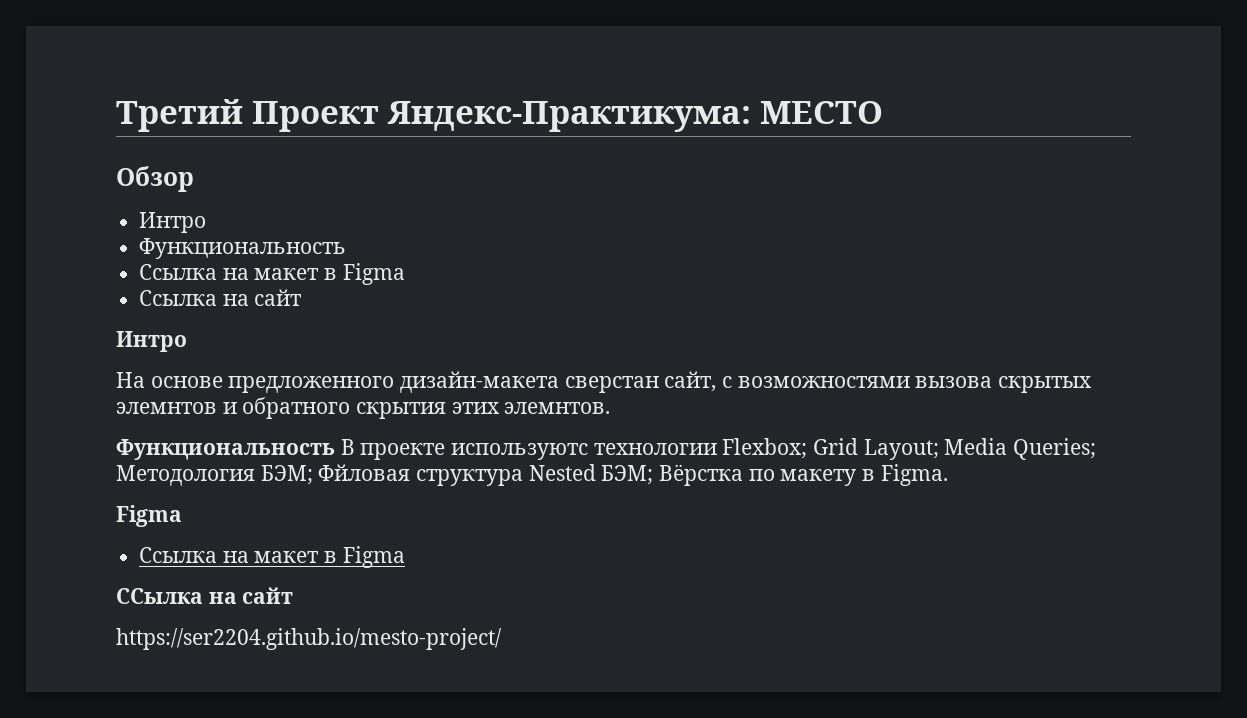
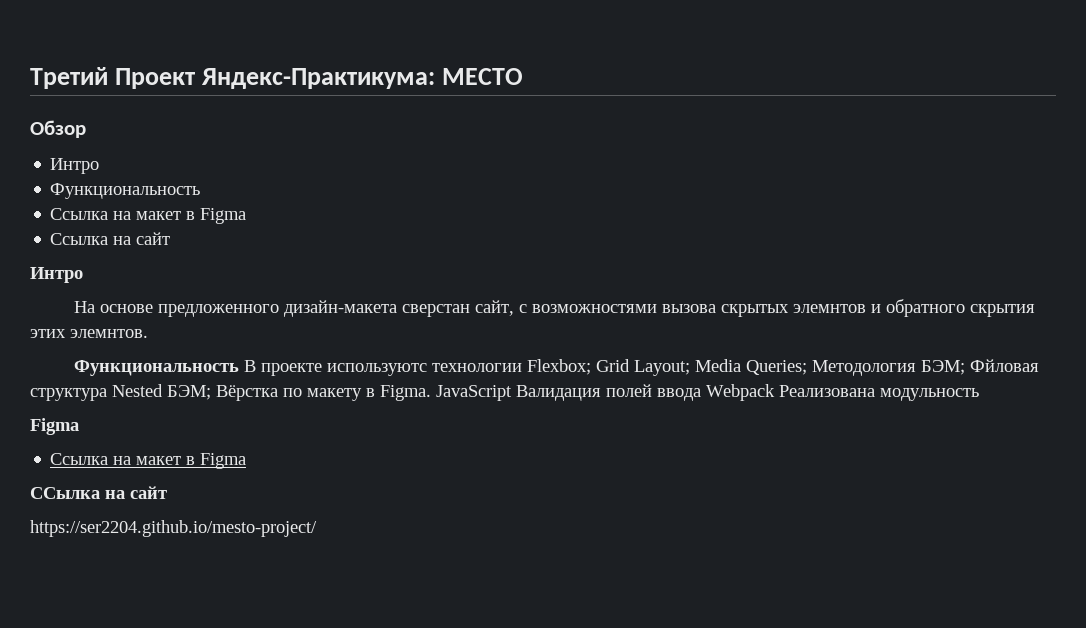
(948, 475) none -> [436,384,979,401] JavaScript Валидация полей ввода Webpack Реализована модульность

